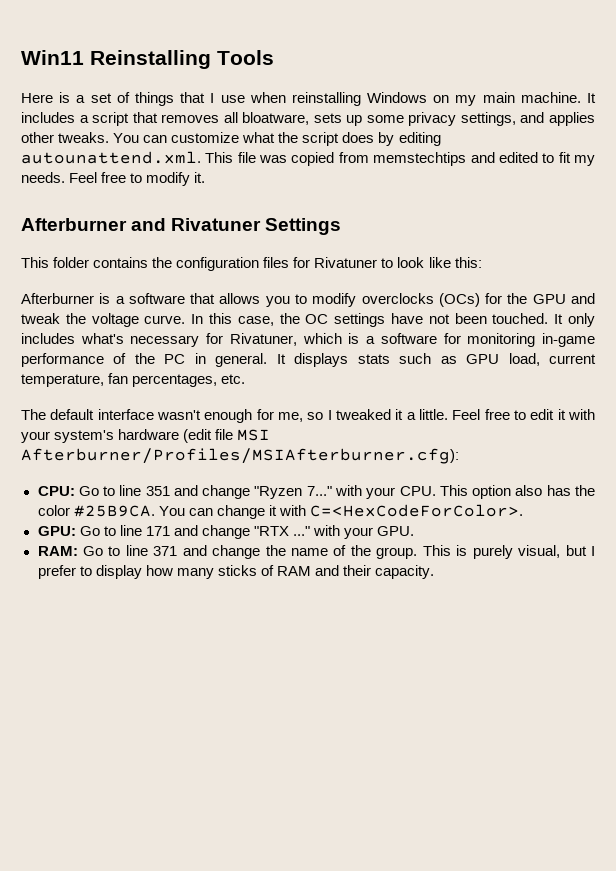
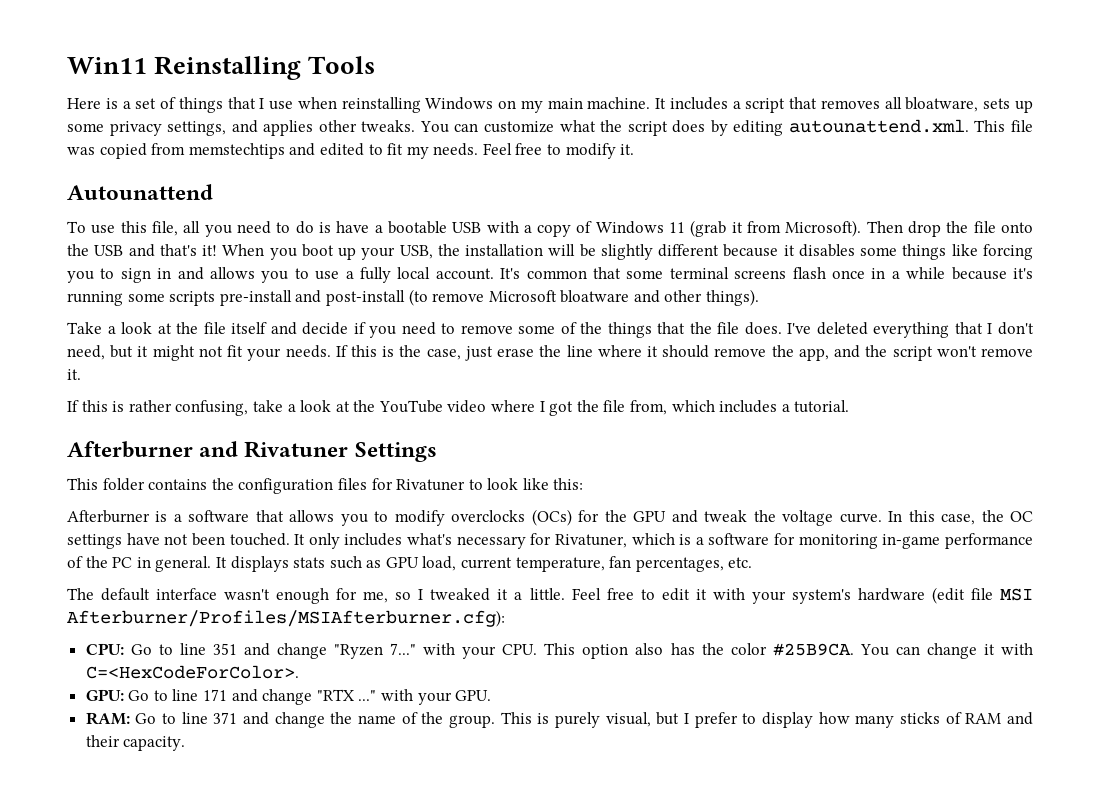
(206, 177) none -> [67,184,213,200] [67,220,1033,237] [67,244,1033,260] [67,267,1033,283] [67,289,760,306] [67,322,1034,338] [67,345,1033,361] [67,369,81,380] [67,400,850,416] // Autounattend // To use this file, all you need to do is have a bootable USB with a copy of Windows 11 (grab it from Microsoft). Then drop the file onto the USB and that's it! When you boot up your USB, the installation will be slightly different because it disables some things like forcing you to sign in and allows you to use a fully local account. It's common that some terminal screens flash once in a while because it's running some scripts pre-install and post-install (to remove Microsoft bloatware and other things). // Take a look at the file itself and decide if you need to remove some of the things that the file does. I've deleted everything that I don't need, but it might not fit your needs. If this is the case, just erase the line where it should remove the app, and the script won't remove it. // If this is rather confusing, take a look at the YouTube video where I got the file from, which includes a tutorial.

